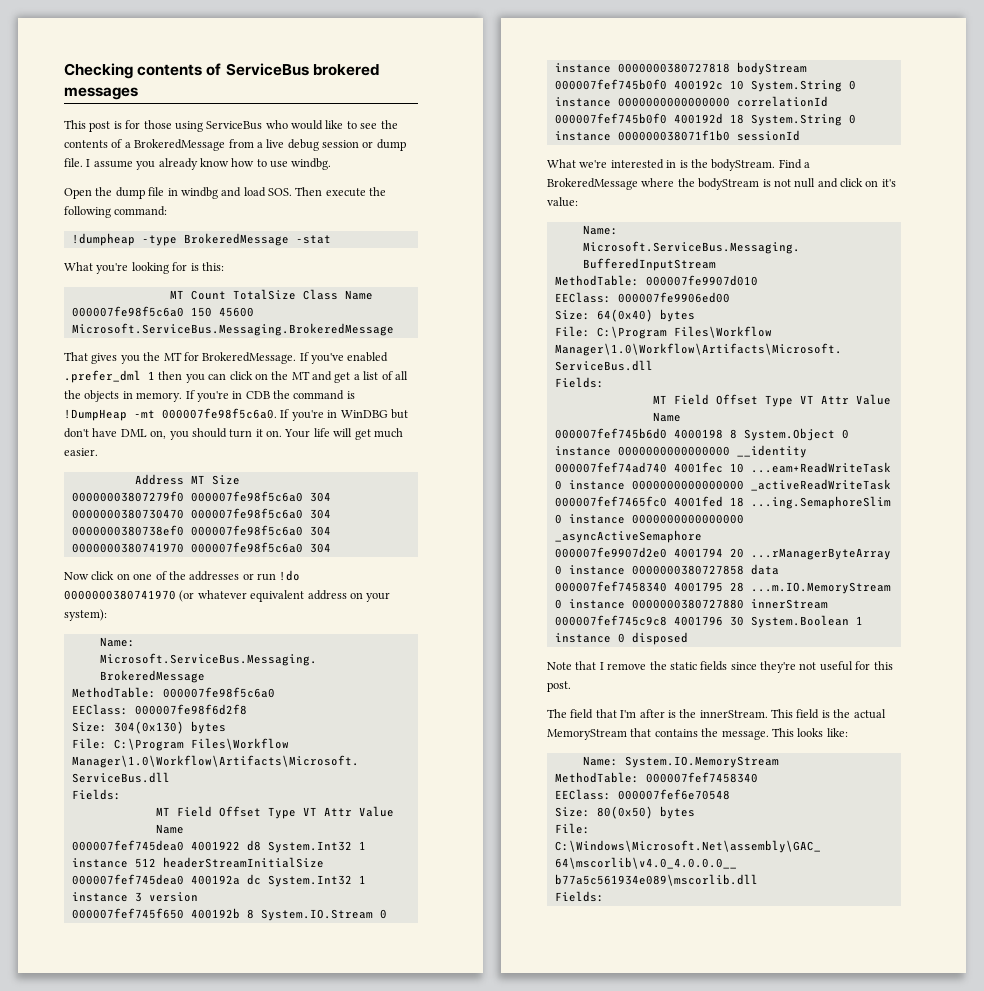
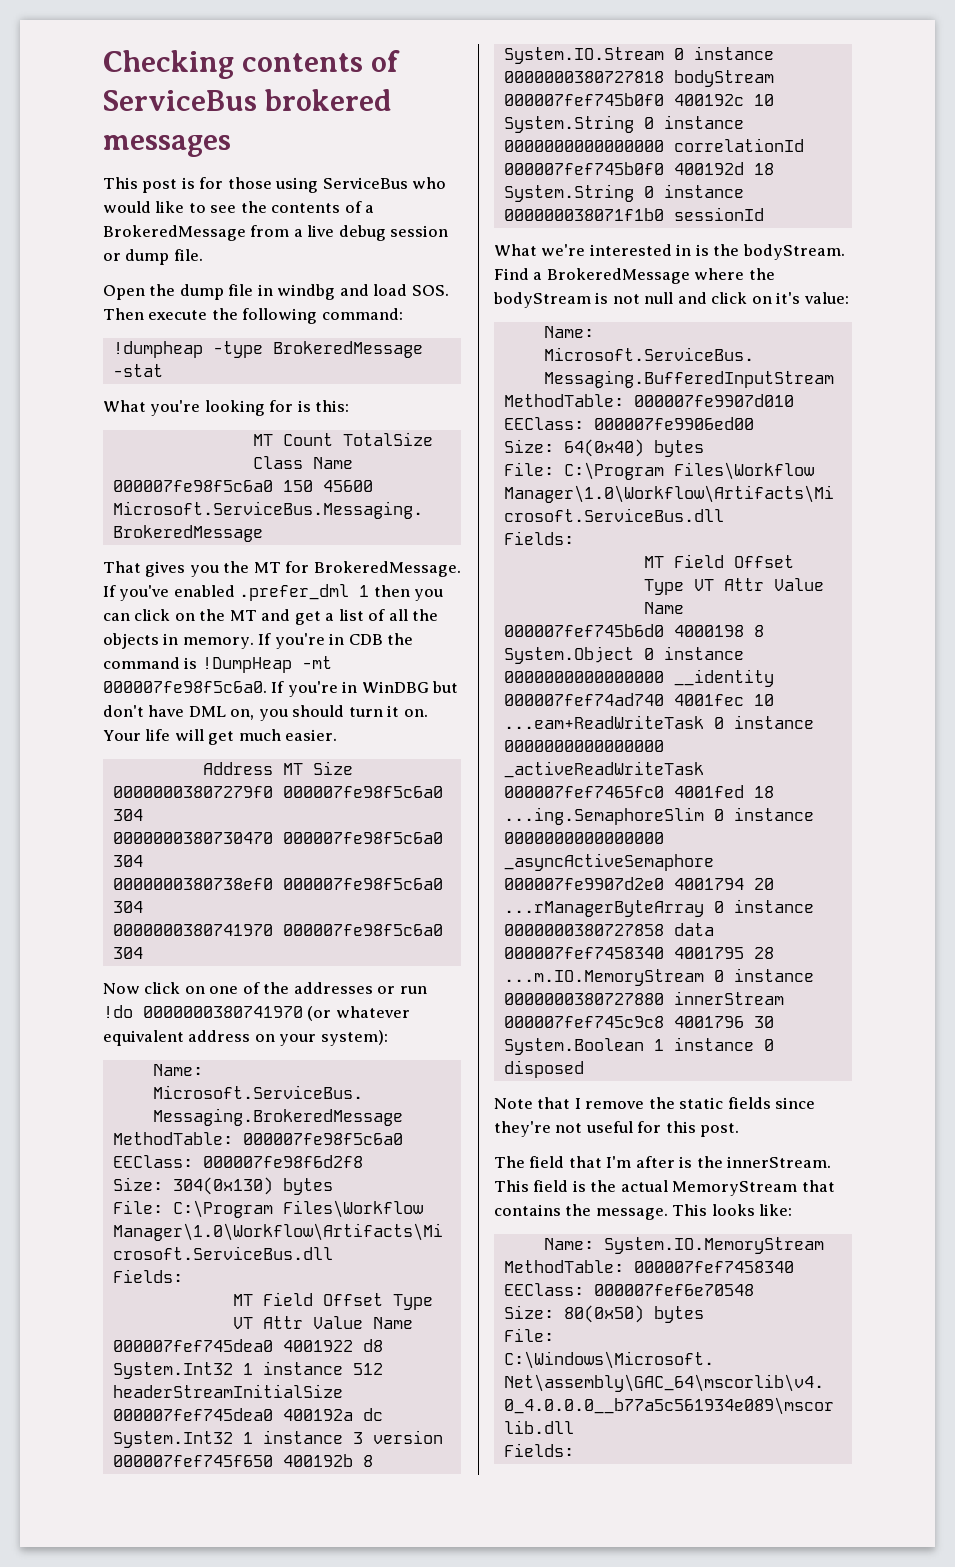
[86,158,332,170] I assume you already know how to use windbg. -> (203, 255) none

